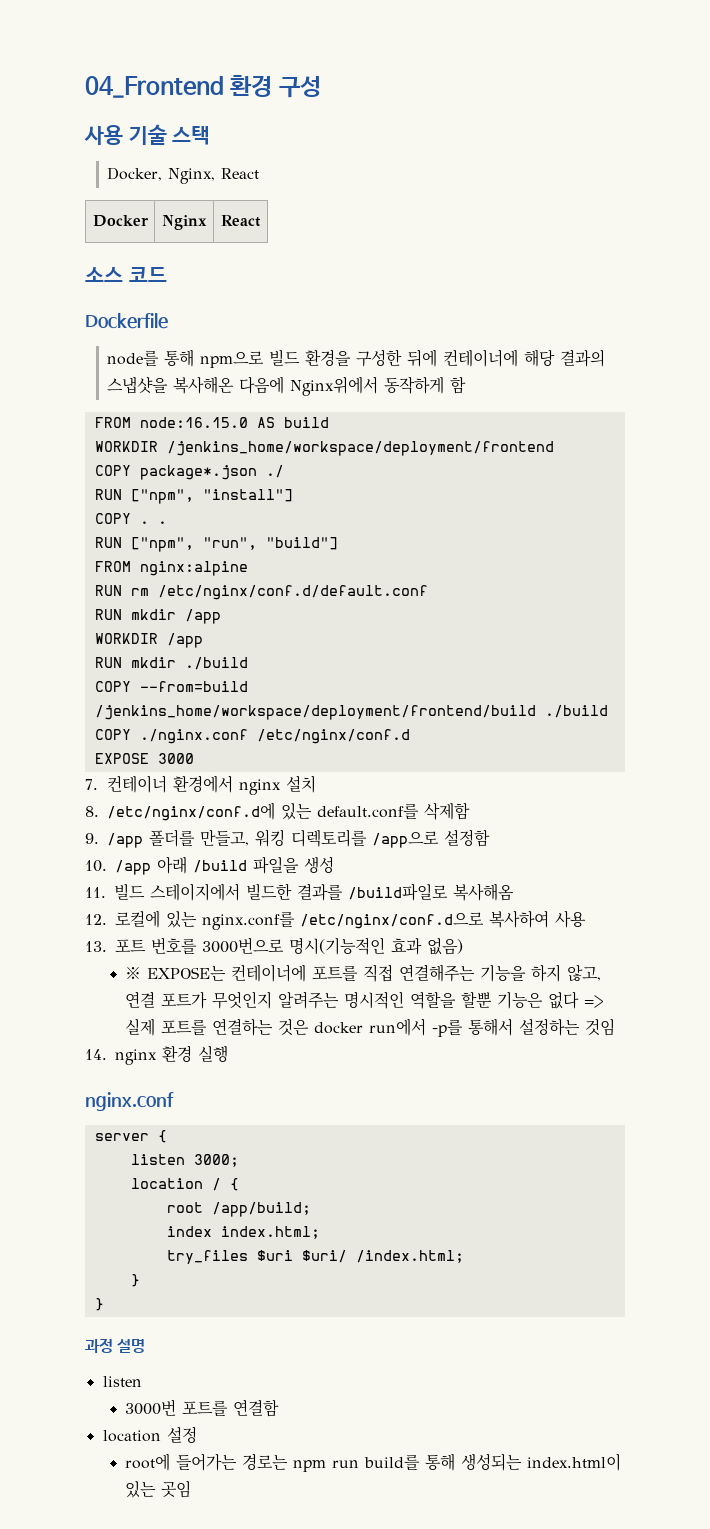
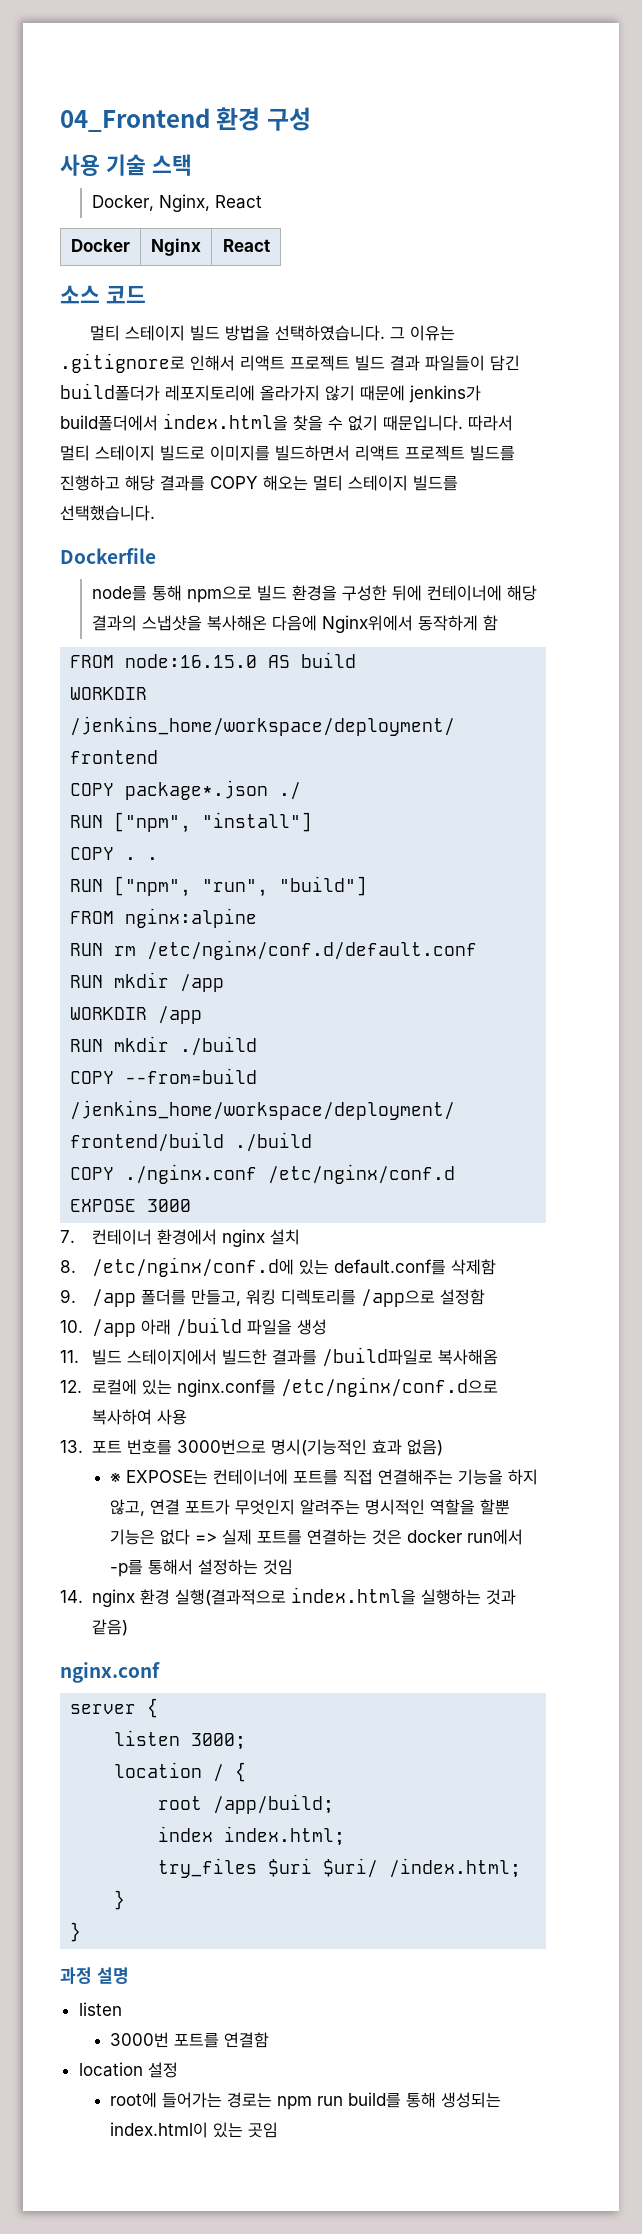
(167, 274) none -> [90,325,456,341] [60,353,520,373] [60,383,481,403] [60,413,513,431] [60,445,515,461] [60,475,458,491] [60,505,155,521] // 멀티 스테이지 빌드 방법을 선택하였습니다. 그 이유는 .gitignore로 인해서 리액트 프로젝트 빌드 결과 파일들이 담긴 build폴더가 레포지토리에 올라가지 않기 때문에 jenkins가 build폴더에서 index.html을 찾을 수 없기 때문입니다. 따라서 멀티 스테이지 빌드로 이미지를 빌드하면서 리액트 프로젝트 빌드를 진행하고 해당 결과를 COPY 해오는 멀티 스테이지 빌드를 선택했습니다.
[198,1045,228,1062] 실행 -> [174,1587,516,1606] [91,1619,128,1636] 실행(결과적으로 index.html을 실행하는 것과 같음)

